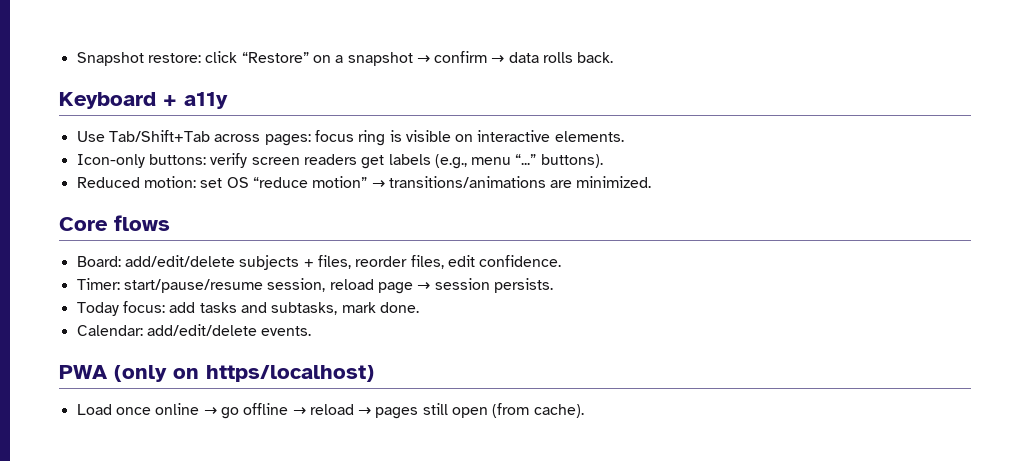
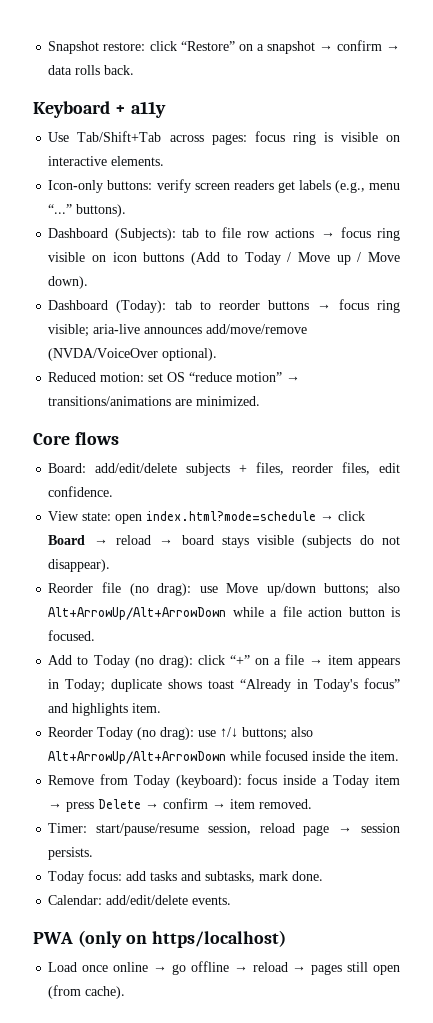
(603, 161) none -> [48,227,401,241] [48,252,400,265] [48,276,89,289] [48,299,400,313] [48,324,308,337] [48,348,218,361] // Dashboard (Subjects): tab to file row actions → focus ring visible on icon buttons (Add to Today / Move up / Move down). // Dashboard (Today): tab to reorder buttons → focus ring visible; aria-live announces add/move/remove (NVDA/VoiceOver optional).
(562, 261) none -> [48,511,366,524] [48,535,400,548] [48,559,111,572] [48,582,400,596] [48,606,401,620] [48,630,96,641] [48,654,401,668] [48,678,400,692] [48,703,162,716] [48,727,314,740] [48,750,400,764] [48,774,400,788] [48,798,313,812] // View state: open index.html?mode=schedule → click Board → reload → board stays visible (subjects do not disappear). // Reorder file (no drag): use Move up/down buttons; also Alt+ArrowUp/Alt+ArrowDown while a file action button is focused. // Add to Today (no drag): click “+” on a file → item appears in Today; duplicate shows toast “Already in Today's focus” and highlights item. // Reorder Today (no drag): use ↑/↓ buttons; also Alt+ArrowUp/Alt+ArrowDown while focused inside the item. // Remove from Today (keyboard): focus inside a Today item → press Delete → confirm → item removed.

